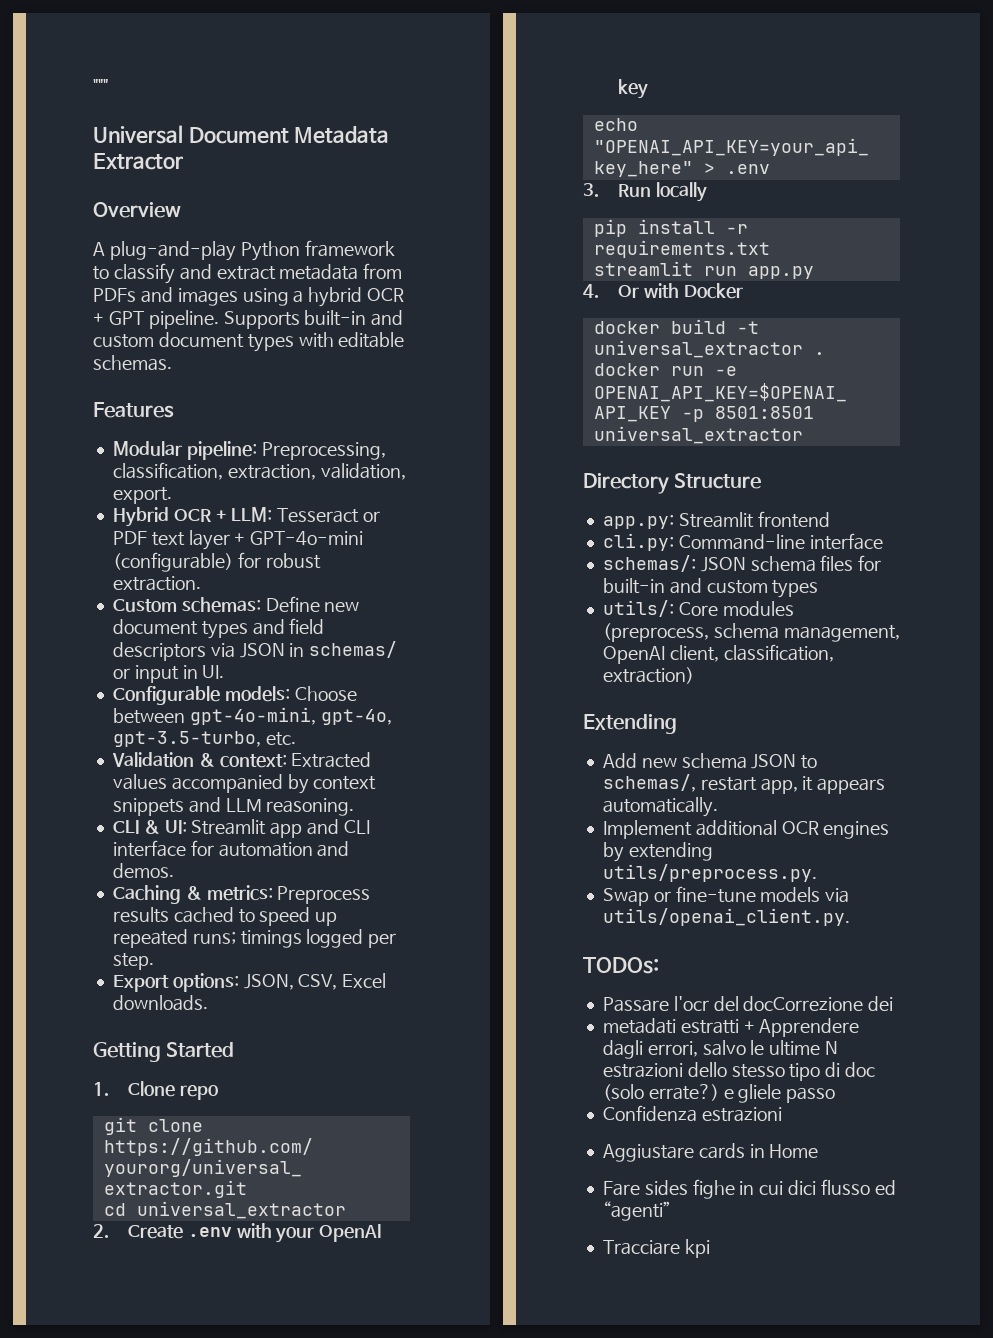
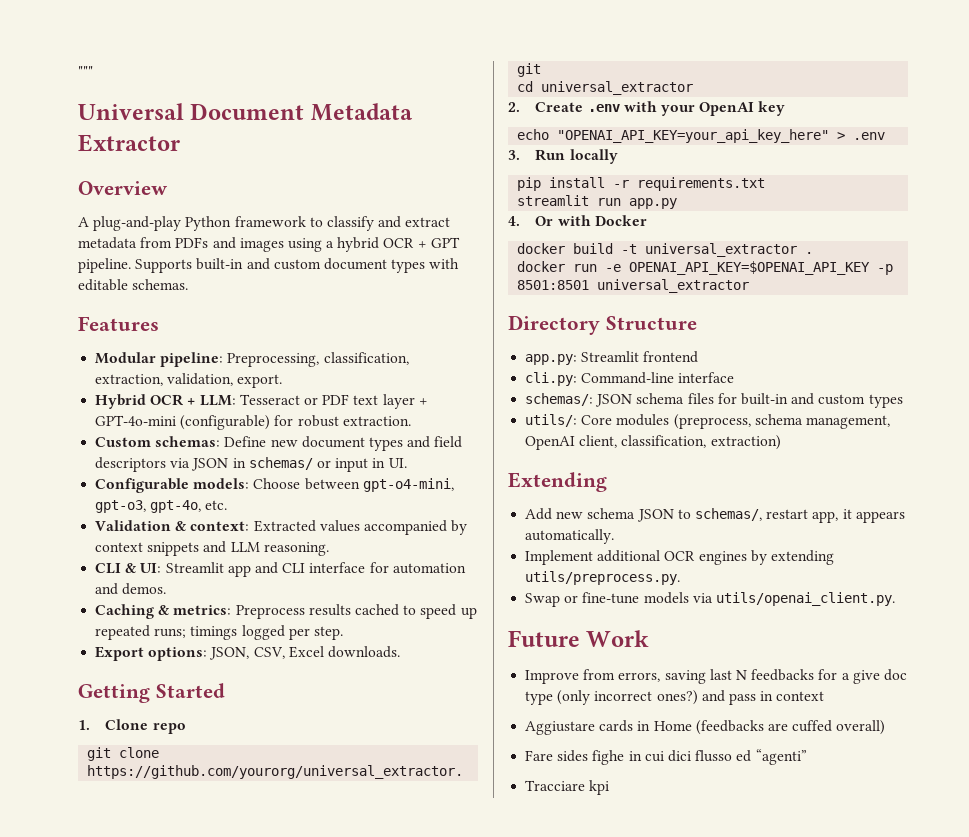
[189,707,392,725] [112,731,261,747] gpt-4o-mini, gpt-4o, gpt-3.5-turbo, -> [362,478,454,492] [95,500,202,513] gpt-o4-mini, gpt-o3, gpt-4o,
[583,957,659,974] [602,996,894,1012] [602,1018,860,1037] [602,1040,839,1059] [602,1062,876,1081] [602,1084,836,1103] [602,1105,782,1122] TODOs: // Passare l'ocr del docCorrezione dei // metadati estratti + Apprendere dagli errori, salvo le ultime N estrazioni dello stesso tipo di doc (solo errate?) e gliele passo // Confidenza estrazioni -> [508,630,650,647] [525,669,907,684] [525,690,825,705] Future Work // Improve from errors, saving last N feedbacks for a give doc type (only incorrect ones?) and pass in context
(819, 1151) none -> [695,720,886,735] (feedbacks are cuffed overall)

